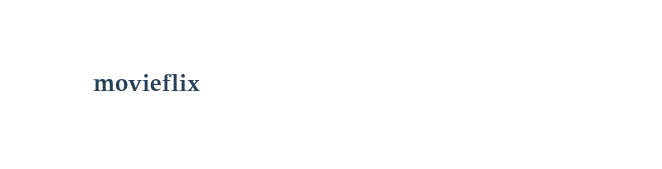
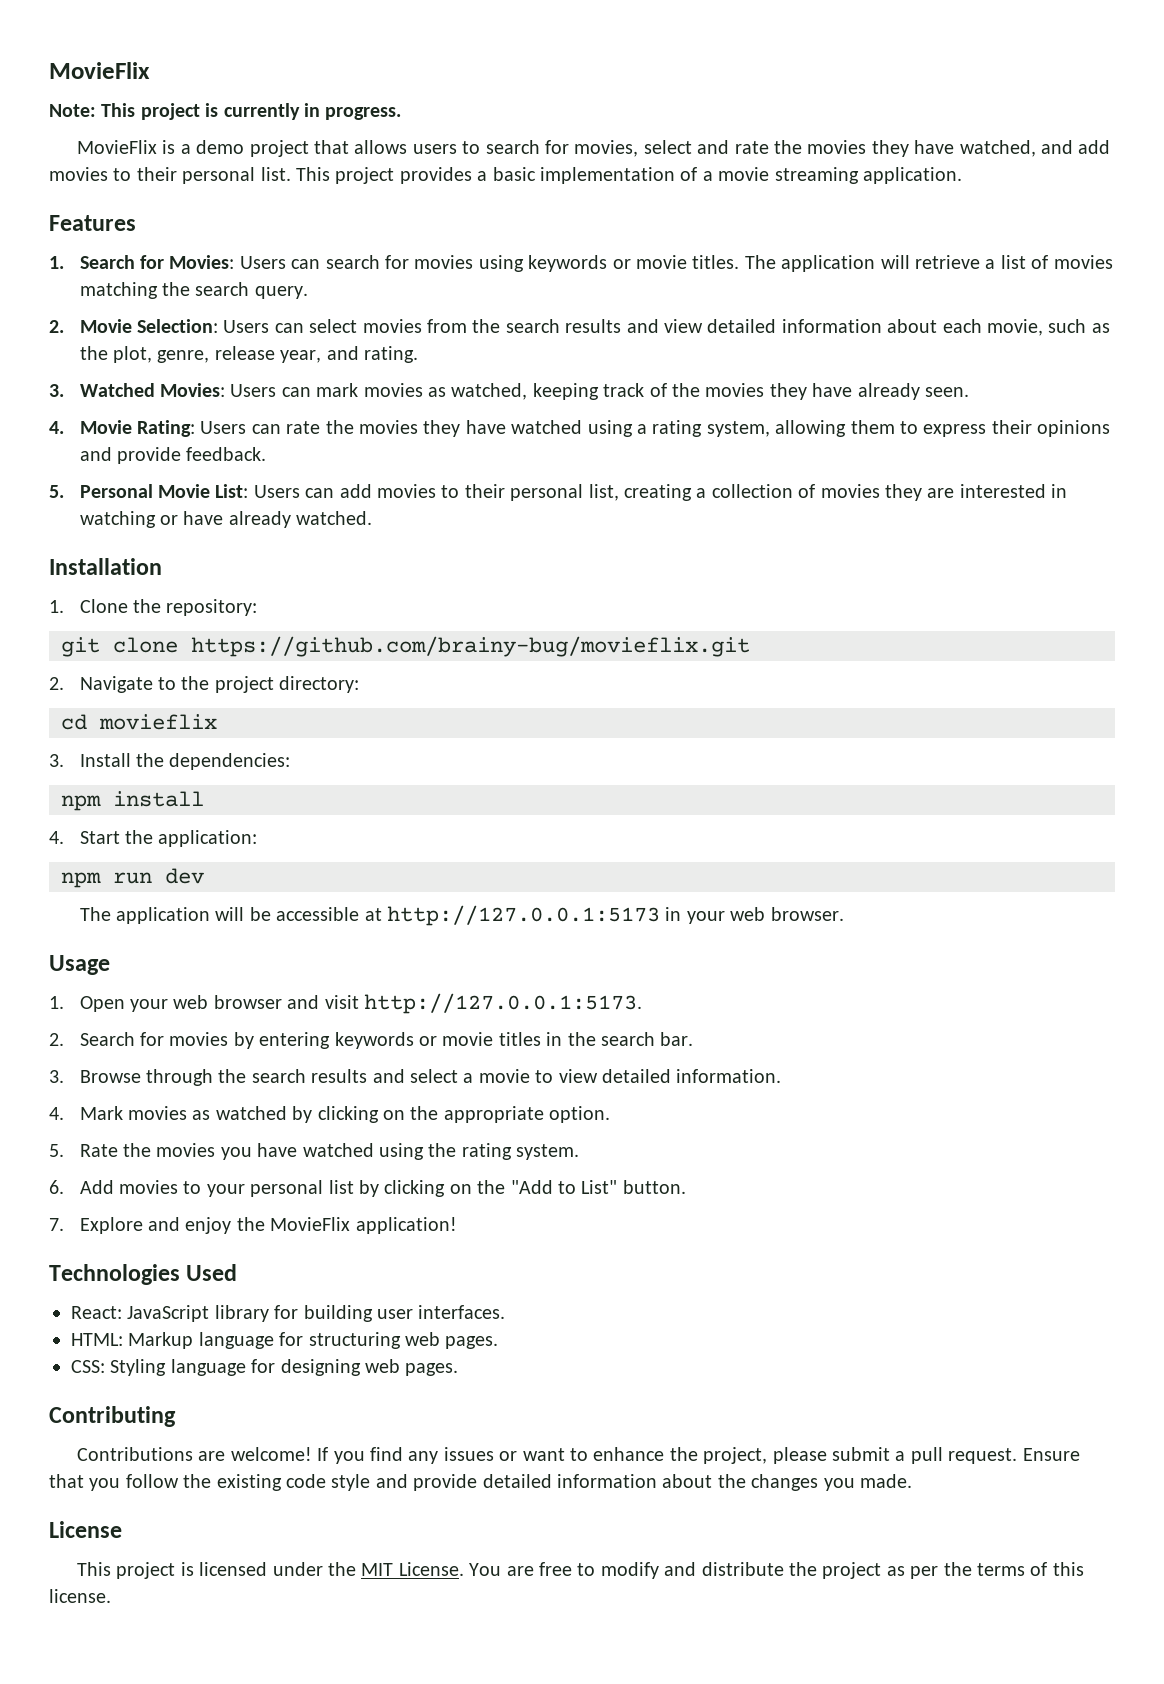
[93,74,200,91] movieflix -> [49,62,150,79] [49,103,402,120] [76,140,1111,157] [49,167,962,184] [49,215,136,231] [49,255,1113,272] [79,282,308,299] [49,319,1110,336] [79,346,418,363] [49,383,969,400] [49,420,1111,437] [79,447,267,464] [49,484,1068,501] [79,511,373,528] [49,558,162,575] [49,599,258,616] [61,636,750,657] [49,676,360,693] [61,714,217,730] [49,753,291,770] [61,791,204,811] [49,830,258,847] [61,868,204,888] [79,905,844,926] [49,955,110,975] [49,993,642,1014] [49,1032,694,1049] [49,1069,782,1086] [49,1106,611,1123] [49,1143,580,1160] [49,1180,686,1197] [49,1217,457,1234] [49,1264,238,1285] [71,1305,506,1322] [71,1332,499,1349] [71,1359,459,1376] [49,1406,176,1427] [76,1447,1080,1464] [49,1474,912,1491] [49,1521,122,1538] [76,1562,1084,1579] [49,1589,111,1603] MovieFlix // Note: This project is currently in progress. // MovieFlix is a demo project that allows users to search for movies, select and rate the movies they have watched, and add movies to their personal list. This project provides a basic implementation of a movie streaming application. // Features // 1. Search for Movies: Users can search for movies using keywords or movie titles. The application will retrieve a list of movies matching the search query. // 2. Movie Selection: Users can select movies from the search results and view detailed information about each movie, such as the plot, genre, release year, and rating. // 3. Watched Movies: Users can mark movies as watched, keeping track of the movies they have already seen. // 4. Movie Rating: Users can rate the movies they have watched using a rating system, allowing them to express their opinions and provide feedback. // 5. Personal Movie List: Users can add movies to their personal list, creating a collection of movies they are interested in watching or have already watched. // Installation // 1. Clone the repository: // git clone https://github.com/brainy-bug/movieflix.git // 2. Navigate to the project directory: // cd movieflix // 3. Install the dependencies: // npm install // 4. Start the application: // npm run dev // The application will be accessible at http://127.0.0.1:5173 in your web browser. // Usage // 1. Open your web browser and visit http://127.0.0.1:5173. // 2. Search for movies by entering keywords or movie titles in the search bar. // 3. Browse through the search results and select a movie to view detailed information. // 4. Mark movies as watched by clicking on the appropriate option. // 5. Rate the movies you have watched using the rating system. // 6. Add movies to your personal list by clicking on the "Add to List" button. // 7. Explore and enjoy the MovieFlix application! // Technologies Used // React: JavaScript library for building user interfaces. // HTML: Markup language for structuring web pages. // CSS: Styling language for designing web pages. // Contributing // Contributions are welcome! If you find any issues or want to enhance the project, please submit a pull request. Ensure that you follow the existing code style and provide detailed information about the changes you made. // License // This project is licensed under the MIT License. You are free to modify and distribute the project as per the terms of this license.

